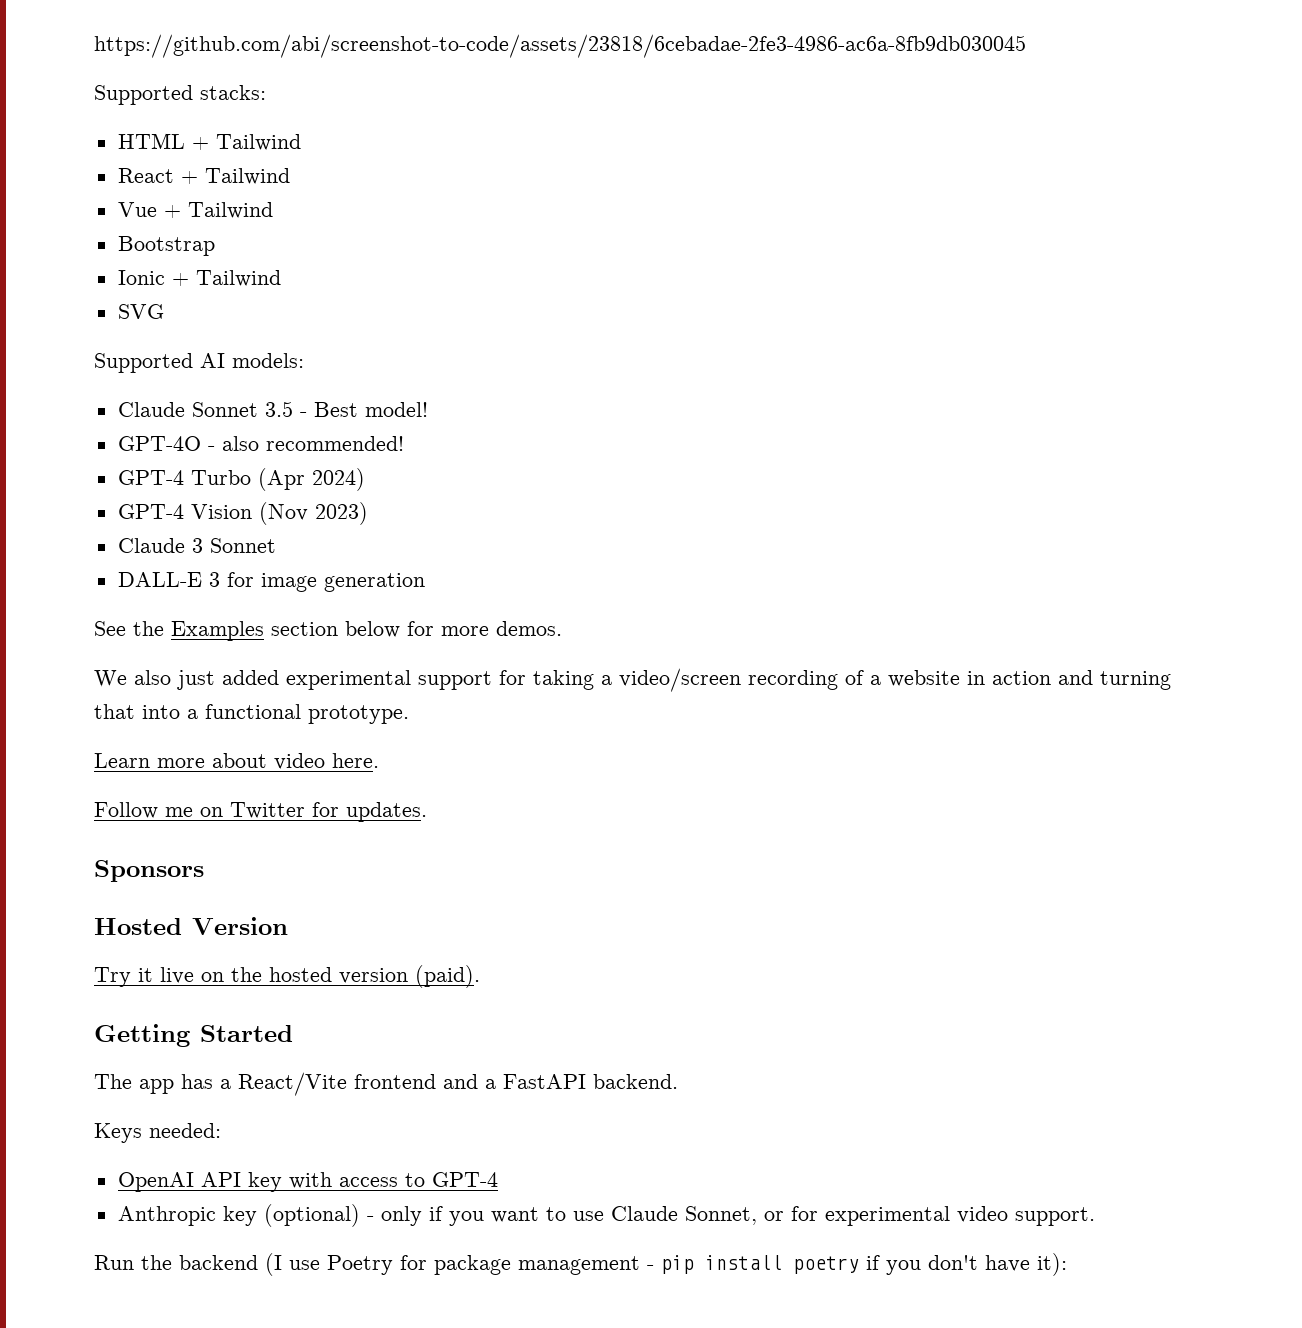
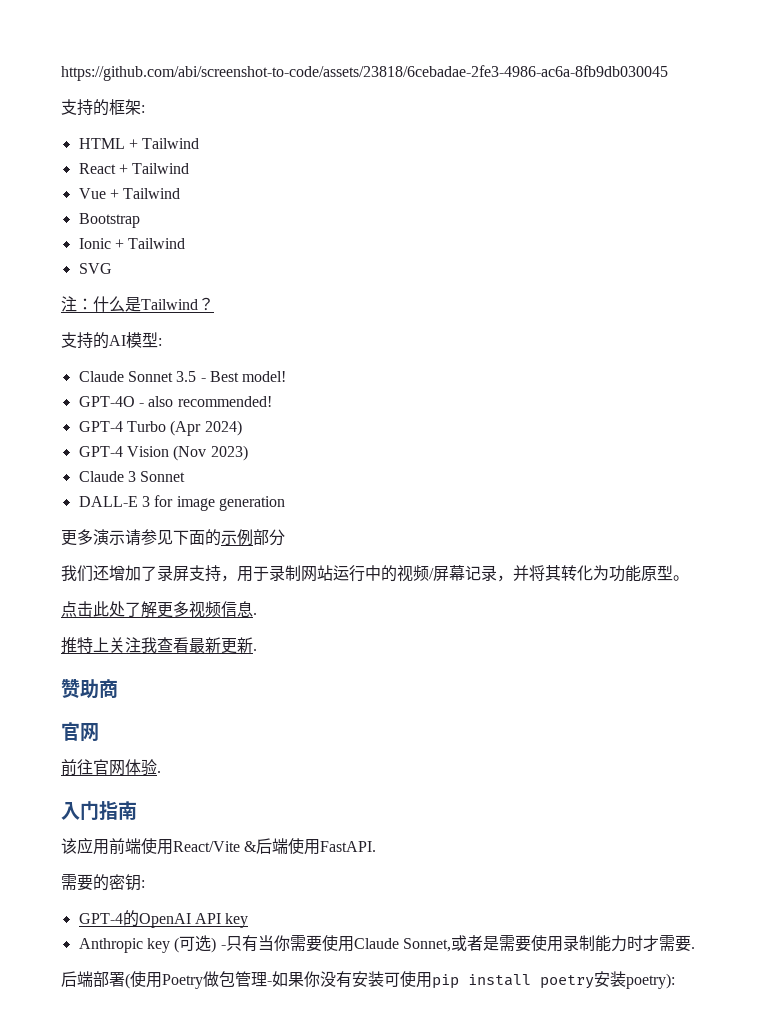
[94,85,266,105] Supported stacks: -> [61,99,145,116] 支持的框架:
[94,353,304,373] Supported AI models: -> [61,296,214,312] [61,332,162,349] 注：什么是Tailwind？ // 支持的AI模型:
[94,621,562,641] [94,668,1171,692] [94,704,409,724] [94,753,379,770] [94,802,427,822] [94,860,204,882] [94,917,288,935] [94,965,480,988] [94,1024,293,1047] [94,1072,678,1096] [94,1123,221,1143] [117,1172,498,1192] [117,1204,1095,1227] [94,1253,1067,1276] See the Examples section below for more demos. // We also just added experimental support for taking a video/screen recording of a website in action and turning that into a functional prototype. // Learn more about video here. // Follow me on Twitter for updates. // Sponsors // Hosted Version // Try it live on the hosted version (paid). // Getting Started // The app has a React/Vite frontend and a FastAPI backend. // Keys needed: // OpenAI API key with access to GPT-4 // Anthropic key (optional) - only if you want to use Claude Sonnet, or for experimental video support. // Run the backend (I use Poetry for package management - pip install poetry if you don't have it): -> [61,529,285,546] [61,565,689,582] [61,601,257,618] [61,637,257,654] [61,679,118,699] [61,722,99,742] [61,759,161,776] [61,801,137,820] [61,837,377,855] [61,874,145,891] [78,910,249,928] [78,935,695,953] [61,971,675,989] 更多演示请参见下面的示例部分 // 我们还增加了录屏支持，用于录制网站运行中的视频/屏幕记录，并将其转化为功能原型。 // 点击此处了解更多视频信息. // 推特上关注我查看最新更新. // 赞助商 // 官网 // 前往官网体验. // 入门指南 // 该应用前端使用React/Vite &后端使用FastAPI. // 需要的密钥: // GPT-4的OpenAI API key // Anthropic key (可选) -只有当你需要使用Claude Sonnet,或者是需要使用录制能力时才需要. // 后端部署(使用Poetry做包管理-如果你没有安装可使用pip install poetry安装poetry):

